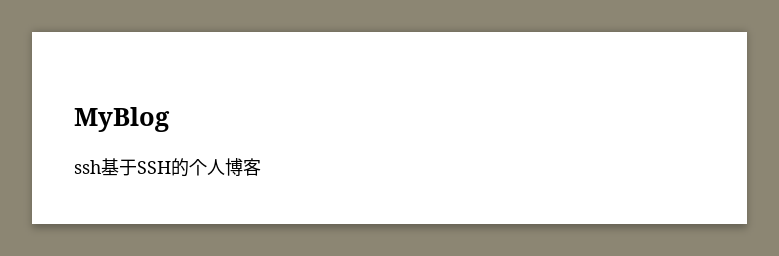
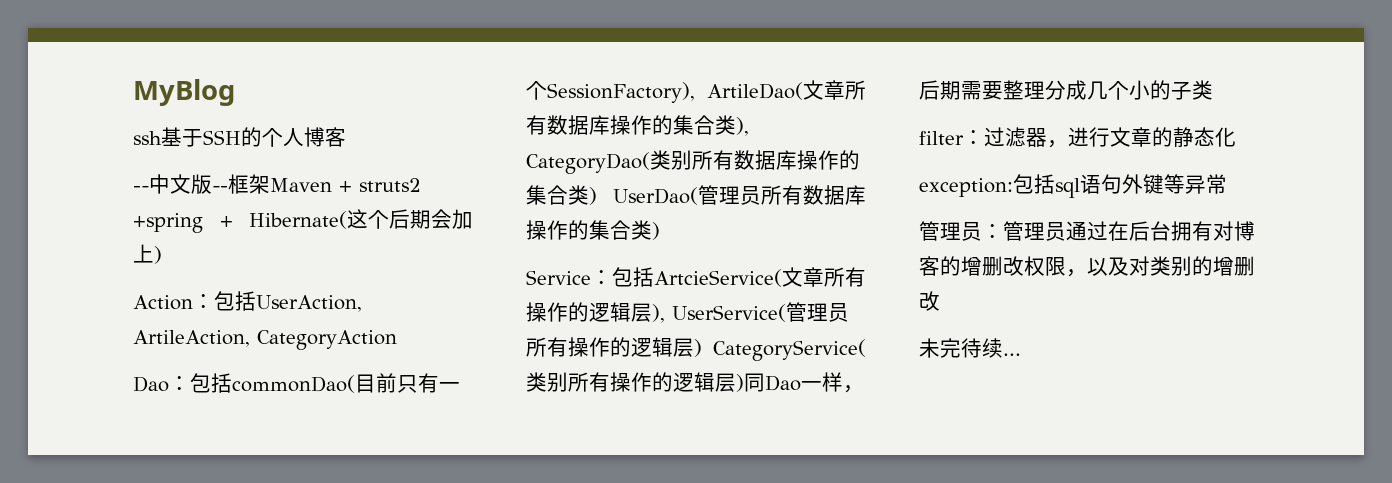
(261, 167) none -> [133,174,421,194] [133,209,473,233] [133,244,162,264] [133,291,362,312] [133,330,397,350] [133,373,460,393] [526,80,866,103] [526,115,749,136] [526,150,860,174] [526,185,866,205] [526,220,660,240] [526,267,866,287] [526,302,849,323] [526,337,866,361] [526,372,864,393] [919,80,1213,100] [919,127,1236,148] [919,174,1227,198] [919,221,1255,241] [919,256,1255,277] [919,291,940,311] [919,338,1021,358] // --中文版--框架Maven + struts2 +spring + Hibernate(这个后期会加上) // Action：包括UserAction, ArtileAction, CategoryAction // Dao：包括commonDao(目前只有一个SessionFactory), ArtileDao(文章所有数据库操作的集合类), CategoryDao(类别所有数据库操作的集合类) UserDao(管理员所有数据库操作的集合类) // Service：包括ArtcieService(文章所有操作的逻辑层), UserService(管理员所有操作的逻辑层) CategoryService(类别所有操作的逻辑层)同Dao一样，后期需要整理分成几个小的子类 // filter：过滤器，进行文章的静态化 // exception:包括sql语句外键等异常 // 管理员：管理员通过在后台拥有对博客的增删改权限，以及对类别的增删改 // 未完待续...

